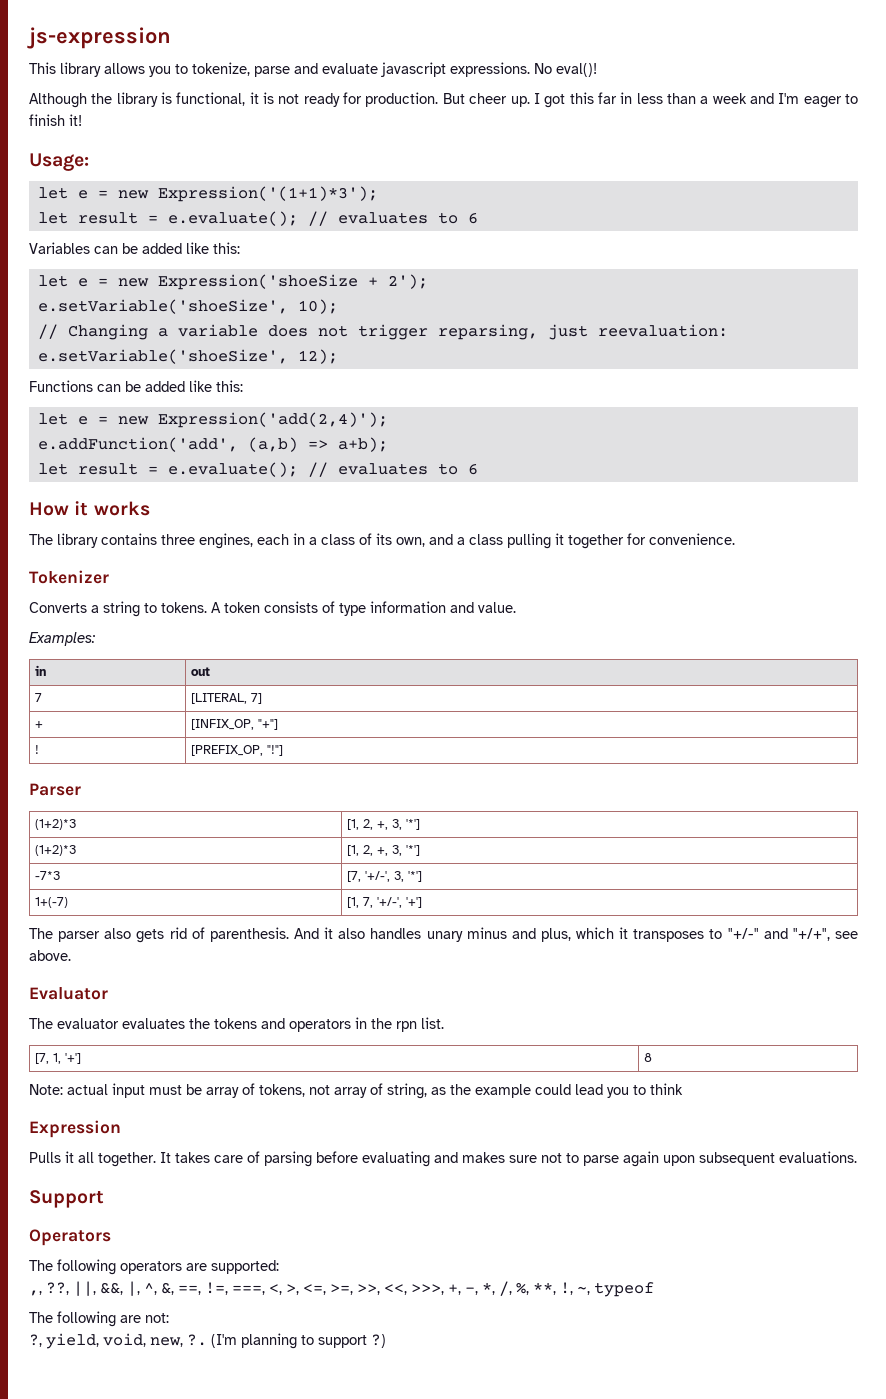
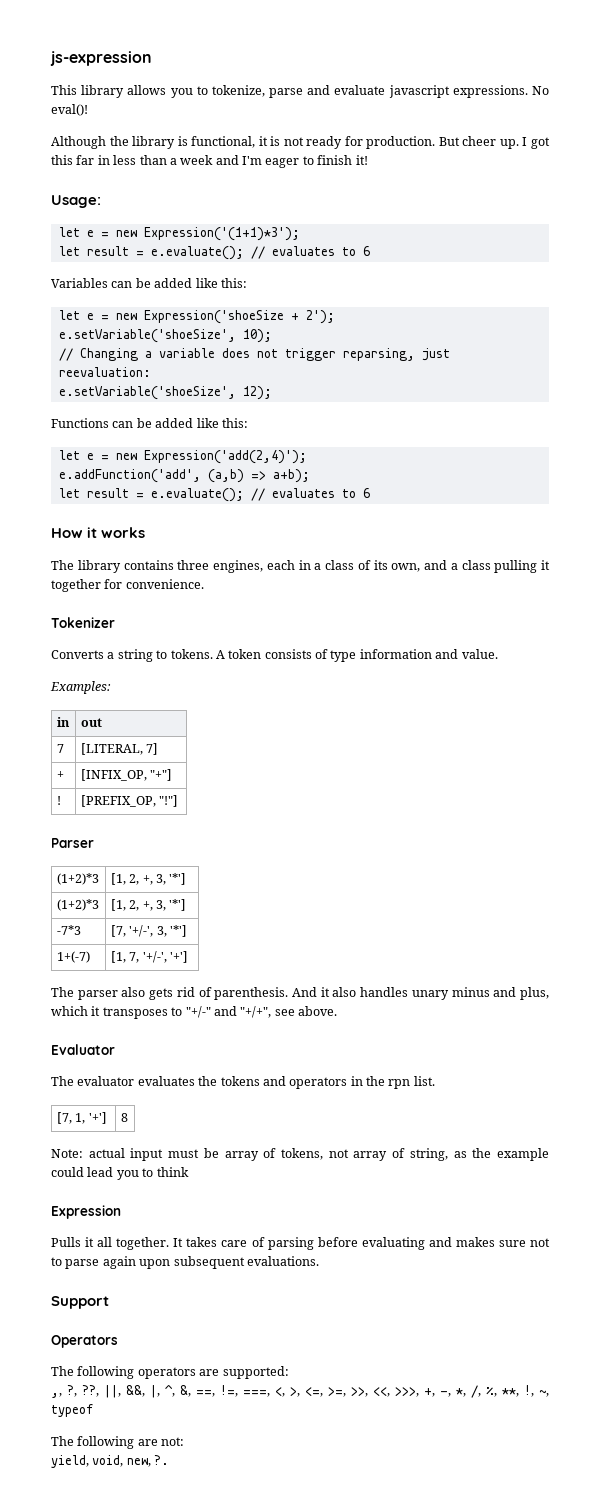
(42, 1293) none -> [67,1385,77,1397] ?,
[29,1334,42,1347] ?, -> (185, 1441) none
[211,1333,386,1349] (I'm planning to support ?) -> (170, 1460) none

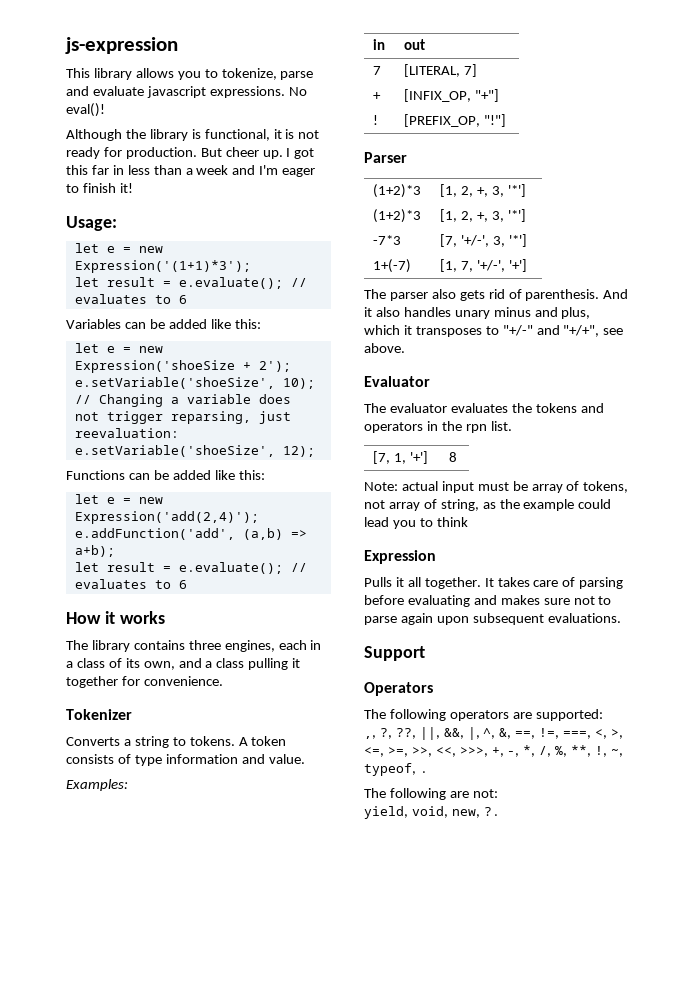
[51,1404,93,1417] typeof -> [364,763,428,776] typeof, .

